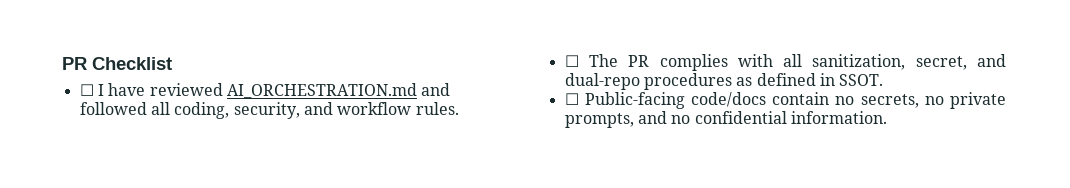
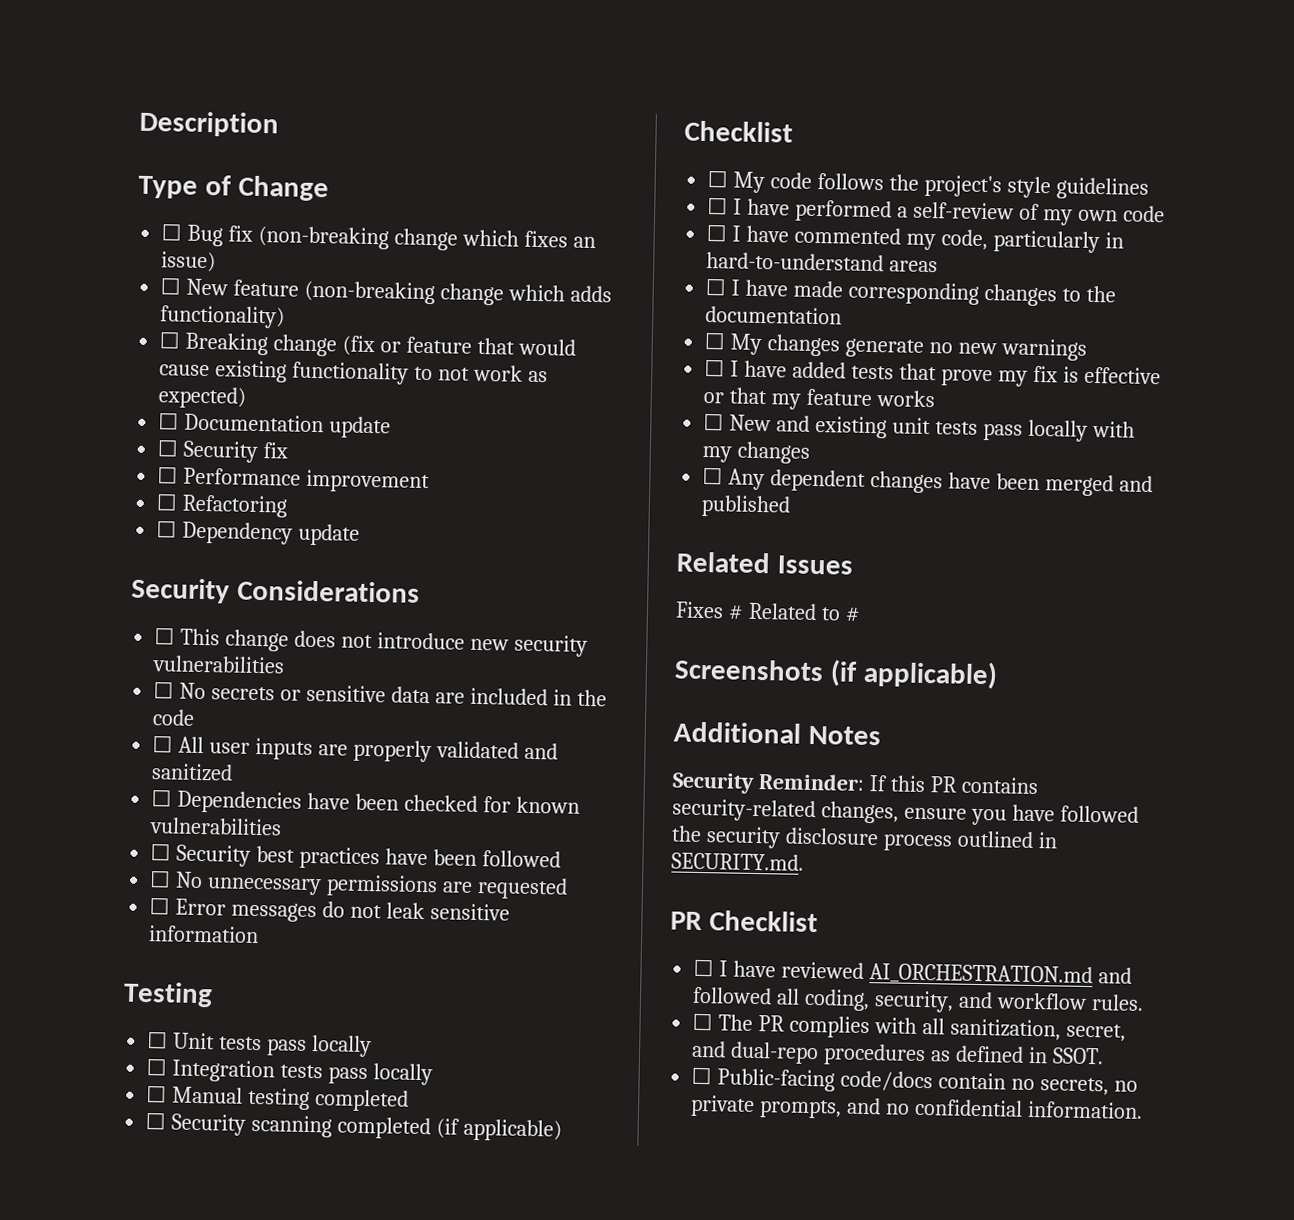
(62, 63) none -> [139,110,279,138] [138,174,329,202] [161,223,596,251] [161,251,217,273] [160,277,612,306] [160,305,286,329] [159,331,576,357] [159,360,548,385] [158,386,247,409] [158,412,392,439] [157,439,289,463] [157,466,431,494] [156,493,288,518] [156,520,361,546] [131,577,420,604] [154,627,588,657] [152,655,286,674] [153,681,607,707] [152,709,196,726] [152,735,558,763] [151,763,234,782] [151,789,580,814] [149,817,283,836] [150,843,561,870] [149,870,568,900] [149,897,510,923] [148,925,260,944] [123,981,213,1008] [147,1031,372,1058] [146,1058,433,1086] [146,1085,410,1112] [145,1112,562,1142] [684,120,793,143] [707,170,1149,200] [707,197,1165,226] [706,224,1124,254] [706,252,939,273] [705,278,1116,307] [705,306,843,325] [704,331,1087,361] [704,358,1161,387] [703,387,935,410] [703,412,1135,442] [702,441,812,464] [702,466,1153,497] [701,494,792,518] [676,551,853,575] [675,601,861,622] [674,658,998,690] [673,721,881,746] [672,772,1039,795] [672,798,1139,826] [671,825,1058,852] [671,852,804,871] Description // Type of Change // ☐ Bug fix (non-breaking change which fixes an issue) // ☐ New feature (non-breaking change which adds functionality) // ☐ Breaking change (fix or feature that would cause existing functionality to not work as expected) // ☐ Documentation update // ☐ Security fix // ☐ Performance improvement // ☐ Refactoring // ☐ Dependency update // Security Considerations // ☐ This change does not introduce new security vulnerabilities // ☐ No secrets or sensitive data are included in the code // ☐ All user inputs are properly validated and sanitized // ☐ Dependencies have been checked for known vulnerabilities // ☐ Security best practices have been followed // ☐ No unnecessary permissions are requested // ☐ Error messages do not leak sensitive information // Testing // ☐ Unit tests pass locally // ☐ Integration tests pass locally // ☐ Manual testing completed // ☐ Security scanning completed (if applicable) // Checklist // ☐ My code follows the project's style guidelines // ☐ I have performed a self-review of my own code // ☐ I have commented my code, particularly in hard-to-understand areas // ☐ I have made corresponding changes to the documentation // ☐ My changes generate no new warnings // ☐ I have added tests that prove my fix is effective or that my feature works // ☐ New and existing unit tests pass locally with my changes // ☐ Any dependent changes have been merged and published // Related Issues // Fixes # Related to # // Screenshots (if applicable) // Additional Notes // Security Reminder: If this PR contains security-related changes, ensure you have followed the security disclosure process outlined in SECURITY.md. //

